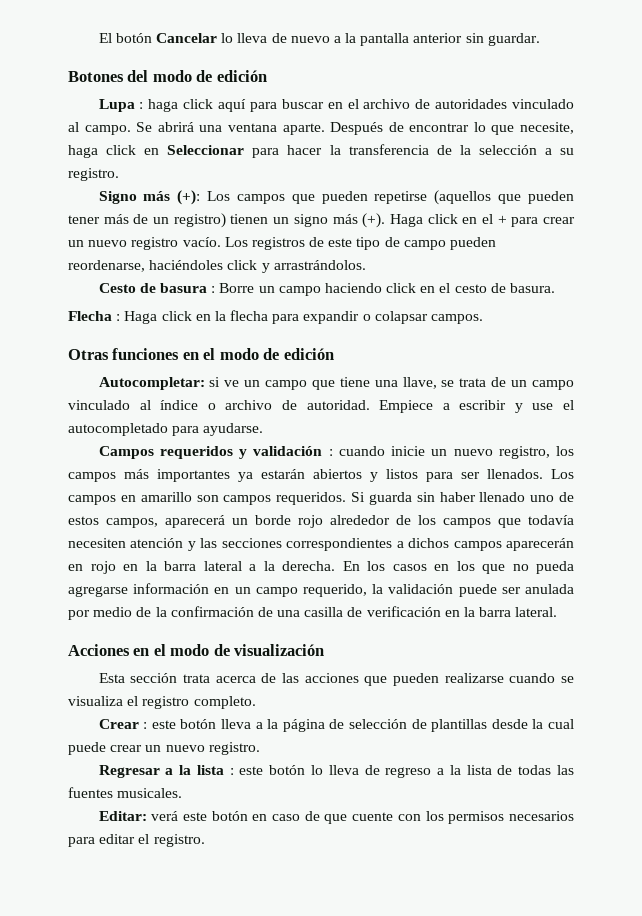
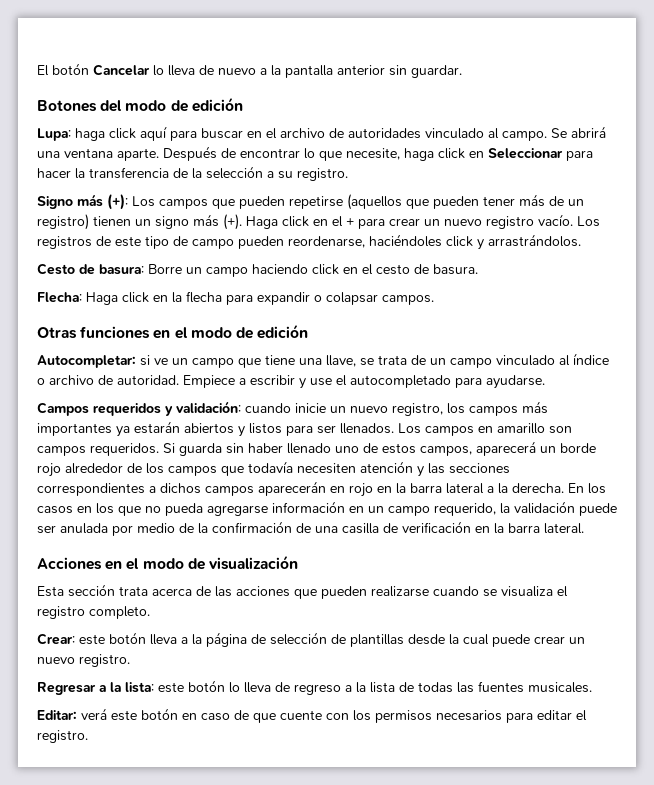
[98,99,144,112] Lupa : -> [37,128,71,141] Lupa:
[159,283,216,293] basura : -> [99,264,144,275] basura:
[68,311,121,321] Flecha : -> [37,292,82,303] Flecha:
[253,446,333,456] validación : -> [176,401,241,413] validación:
[98,719,148,729] Crear : -> [37,633,75,645] Crear:
[196,765,234,775] lista : -> [125,682,154,693] lista:

